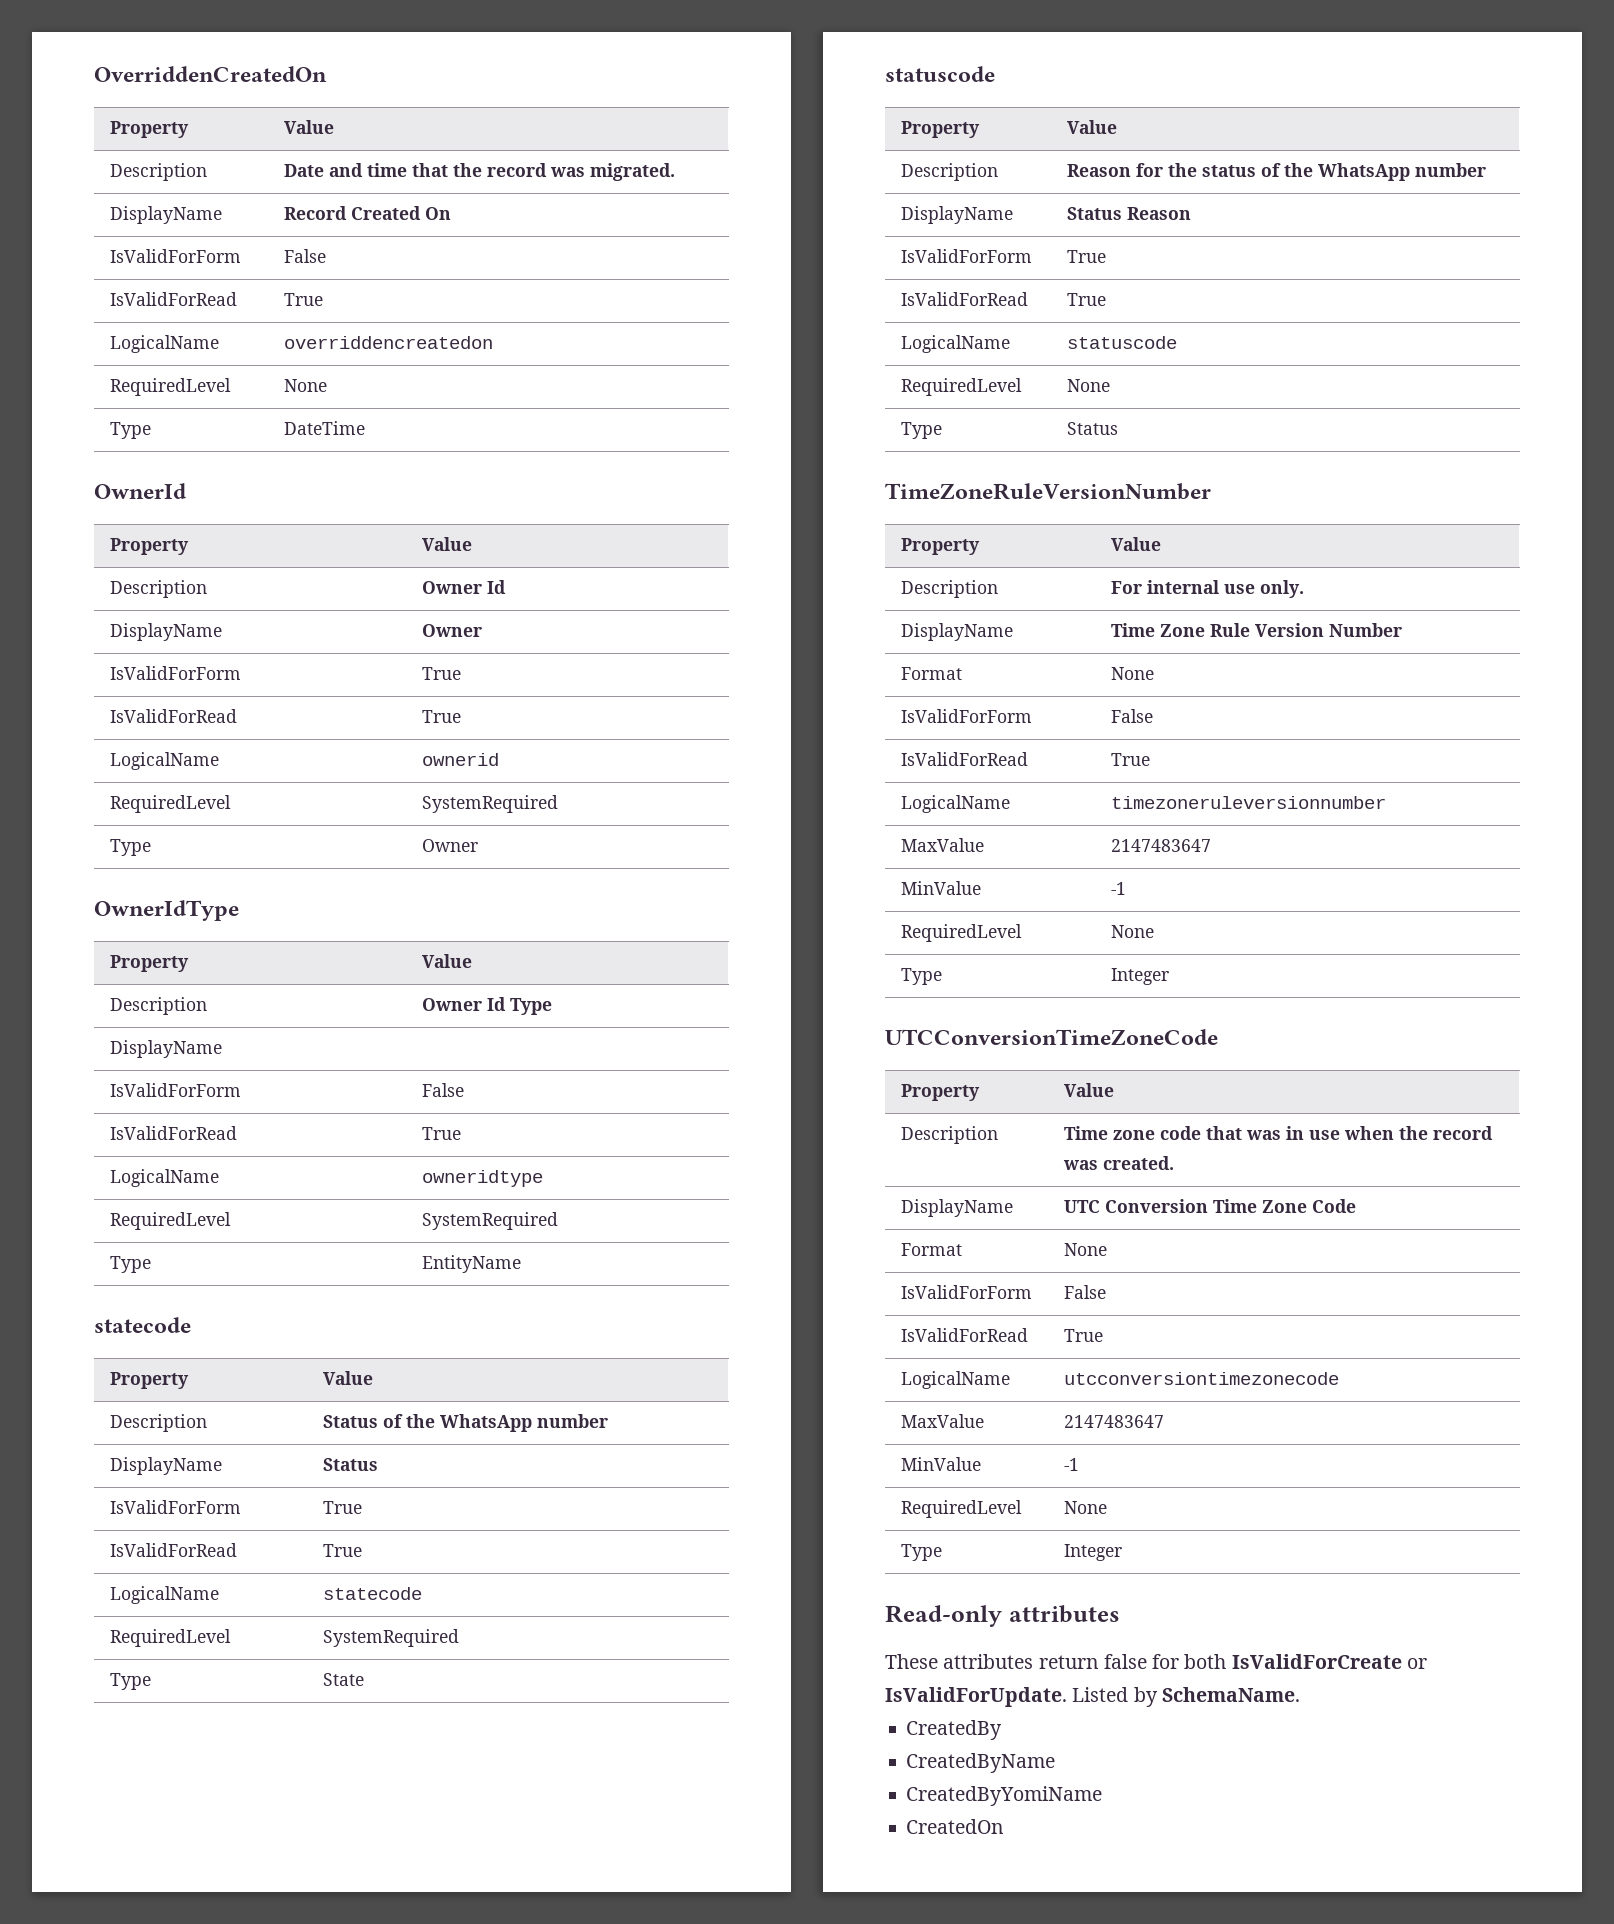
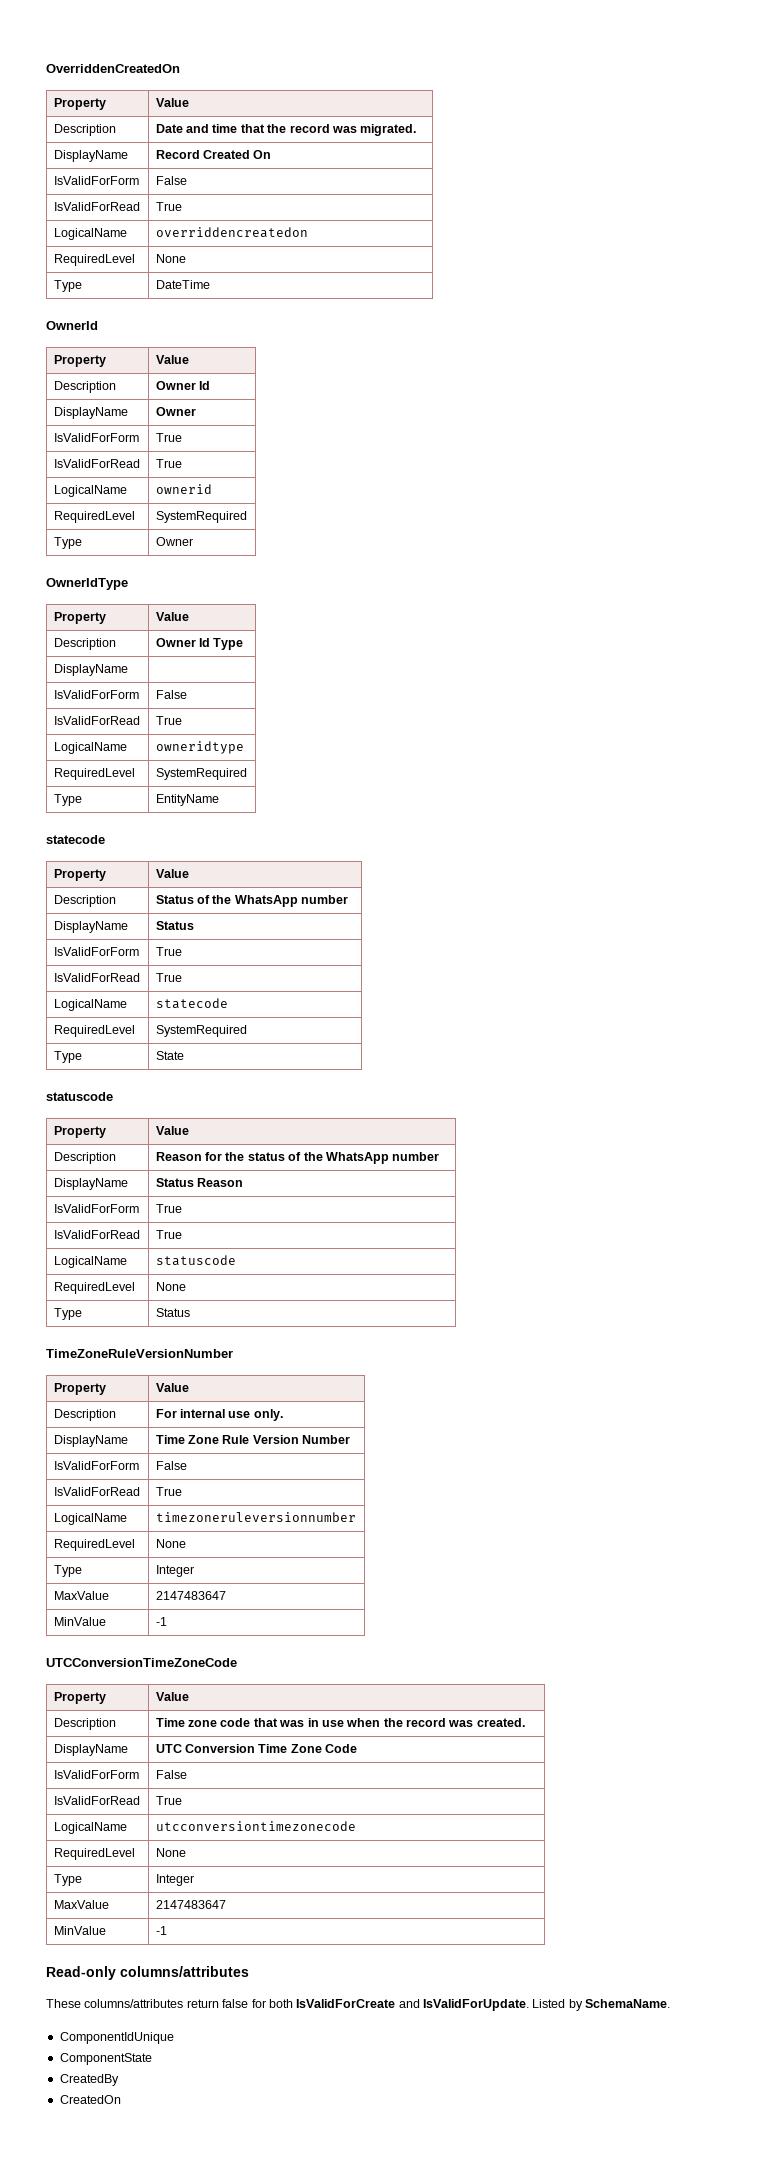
[900,667,962,680] [1110,667,1154,680] // Format | None -> (351, 1439) none
[900,838,984,852] [1110,839,1211,852] [900,881,981,895] [1110,882,1126,895] [900,924,1022,942] [1110,925,1154,938] [900,968,942,985] [1110,968,1169,985] // MaxValue | 2147483647 // MinValue | -1 // RequiredLevel | None // Type | Integer -> [53,1539,135,1551] [155,1539,186,1548] [53,1565,82,1577] [155,1565,194,1577] [53,1591,109,1600] [155,1591,226,1600] [53,1617,106,1626] [155,1617,167,1626] // RequiredLevel | None // Type | Integer // MaxValue | 2147483647 // MinValue | -1
[900,1243,962,1256] [1063,1243,1107,1256] // Format | None -> (358, 1748) none
[900,1414,984,1428] [1063,1415,1164,1428] [900,1457,981,1471] [1063,1458,1079,1471] [900,1500,1022,1518] [1063,1501,1107,1514] [900,1544,942,1561] [1063,1544,1122,1561] // MaxValue | 2147483647 // MinValue | -1 // RequiredLevel | None // Type | Integer -> [53,1848,135,1860] [155,1848,186,1857] [53,1874,82,1886] [155,1874,194,1886] [53,1900,109,1909] [155,1900,226,1909] [53,1926,106,1935] [155,1926,167,1935] // RequiredLevel | None // Type | Integer // MaxValue | 2147483647 // MinValue | -1
[1008,1605,1120,1623] attributes -> [120,1966,249,1977] columns/attributes
[943,1654,1034,1669] attributes -> [84,1999,184,2008] columns/attributes
[1406,1658,1427,1669] or -> [398,1999,420,2008] and
(1300, 1694) none -> [59,2032,174,2044] [59,2053,152,2065] // ComponentIdUnique // ComponentState
[906,1753,1056,1773] [906,1786,1103,1806] // CreatedByName // CreatedByYomiName -> (119, 2080) none

